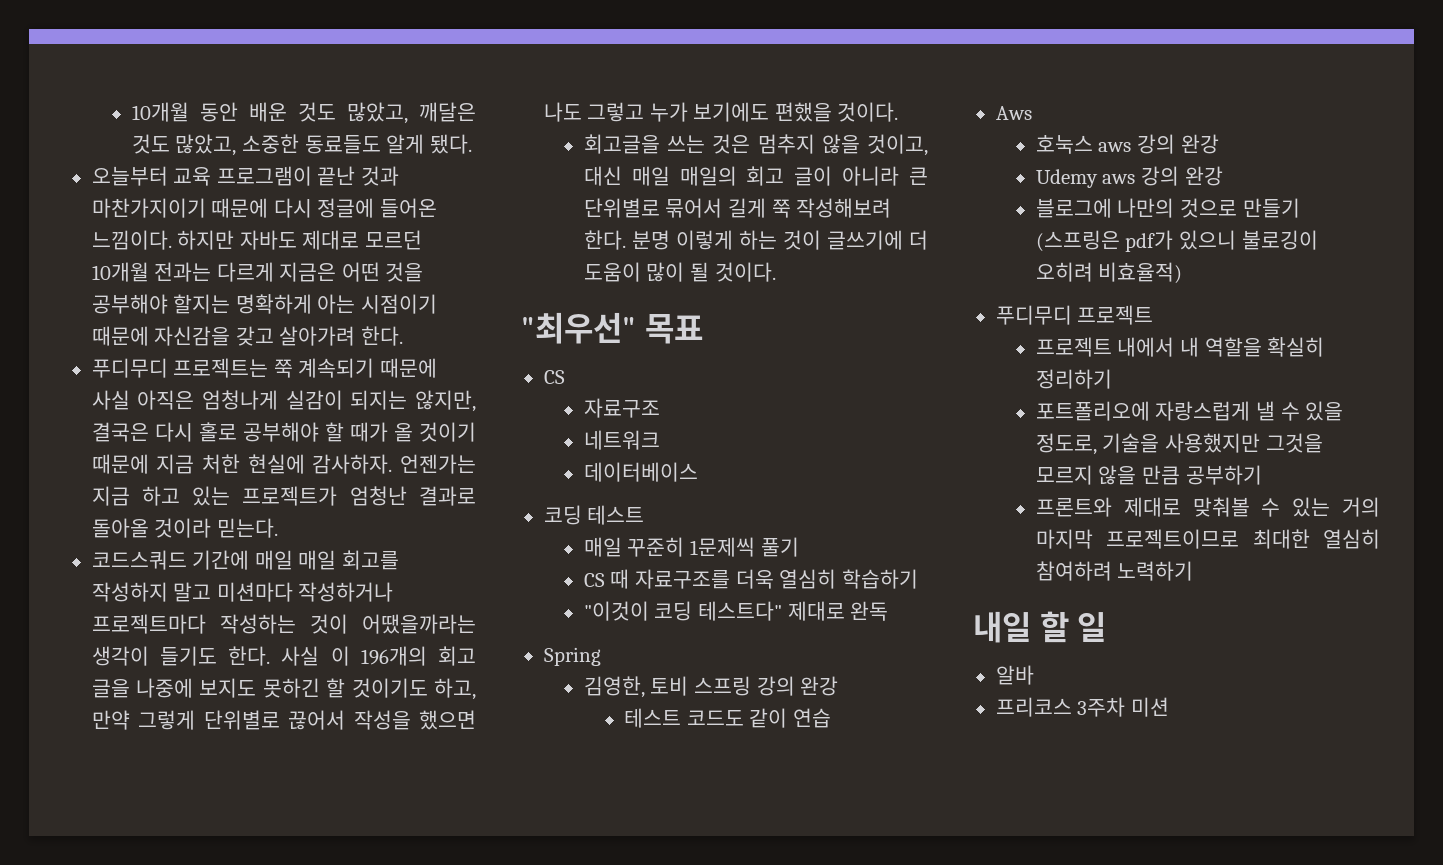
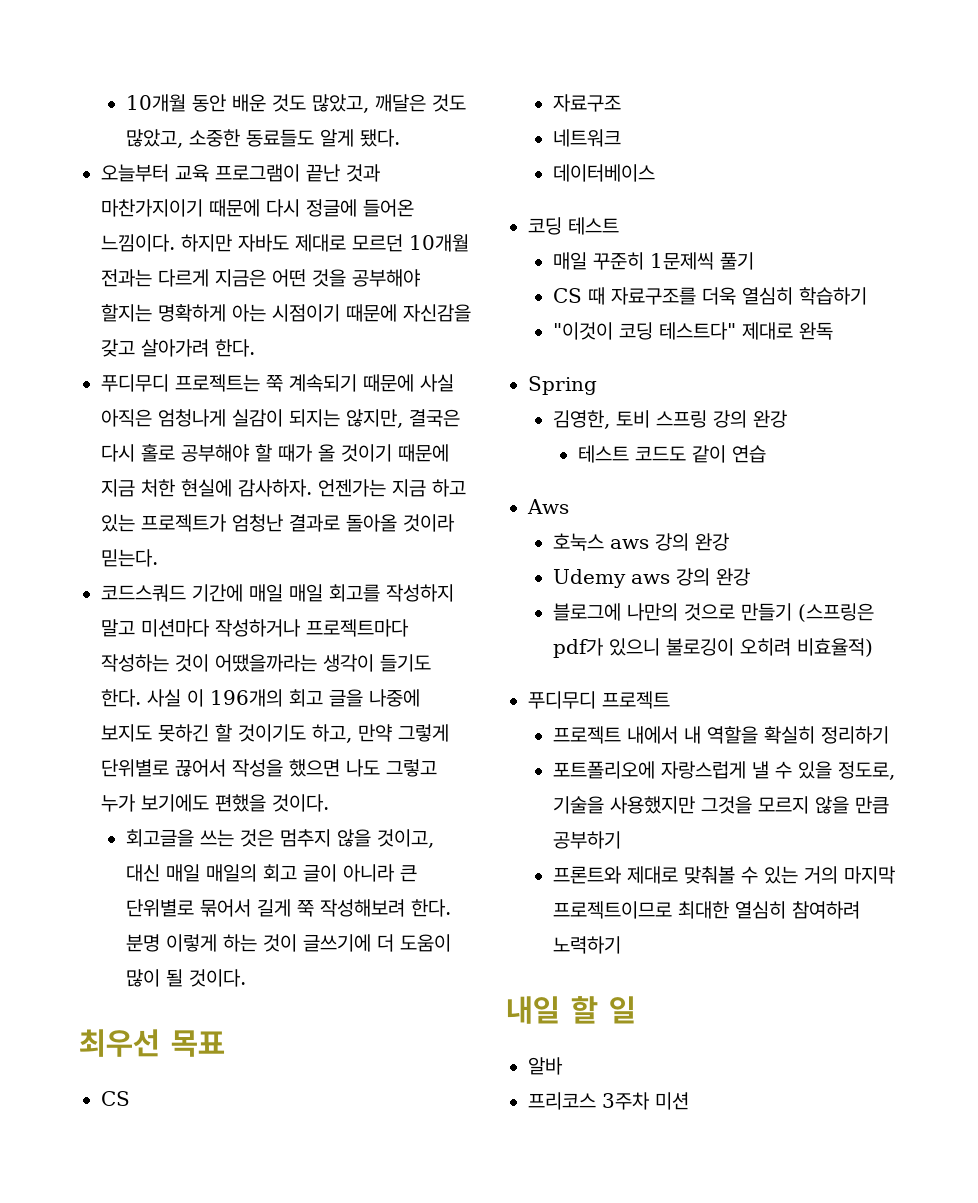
[521,312,636,344] "최우선" -> [79,1029,160,1057] 최우선

